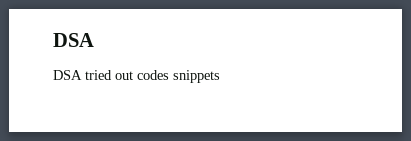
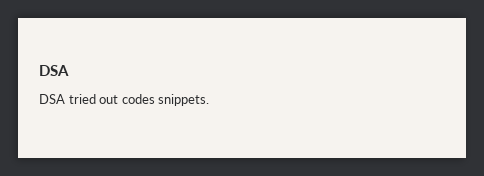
[173,70,220,83] snippets -> [158,94,210,106] snippets.

